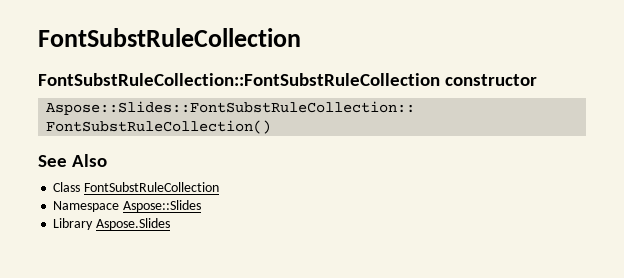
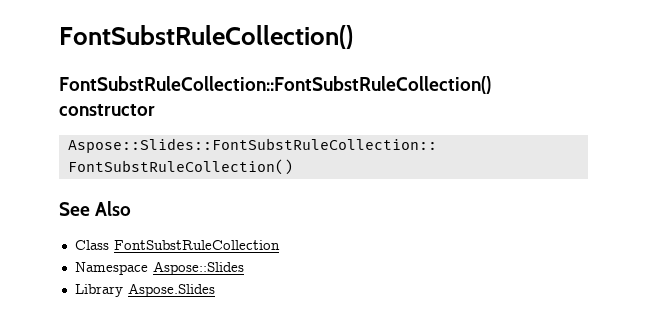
[38,28,301,47] [38,73,440,86] FontSubstRuleCollection // FontSubstRuleCollection::FontSubstRuleCollection -> [59,25,353,49] [59,76,491,94] FontSubstRuleCollection() // FontSubstRuleCollection::FontSubstRuleCollection()

